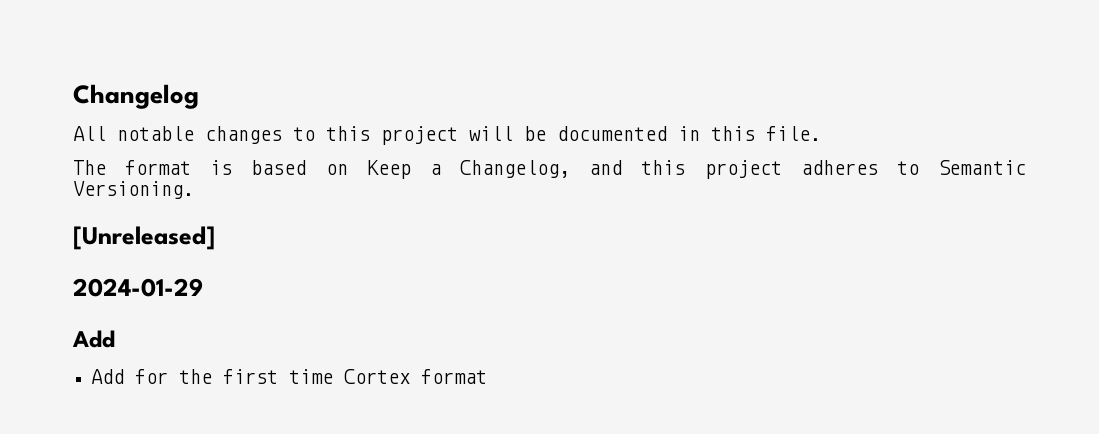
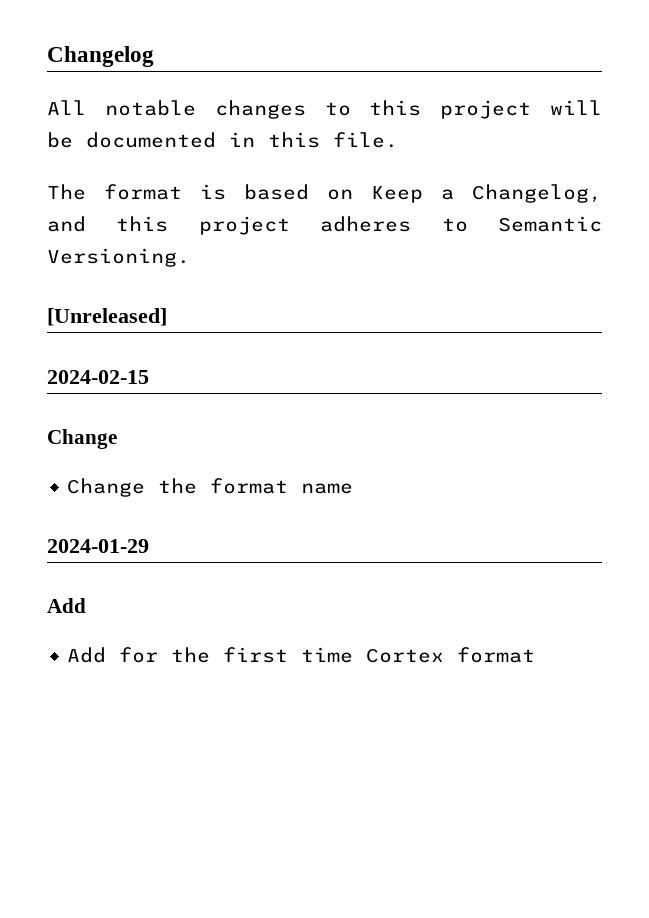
(215, 238) none -> [47,370,149,384] [47,429,117,449] [67,478,354,497] // 2024-02-15 // Change // Change the format name

